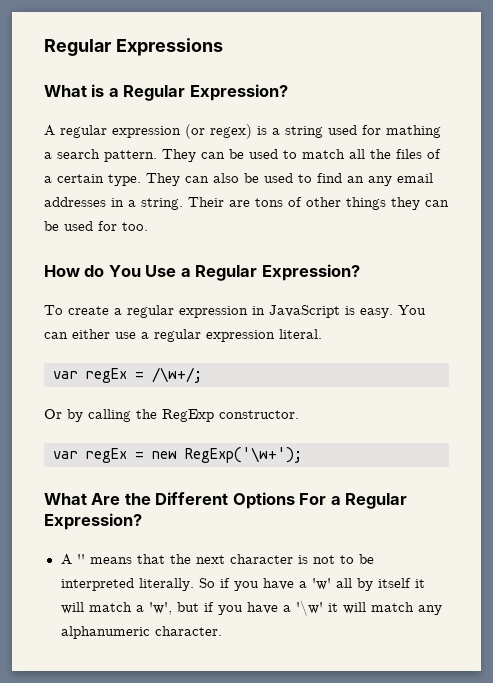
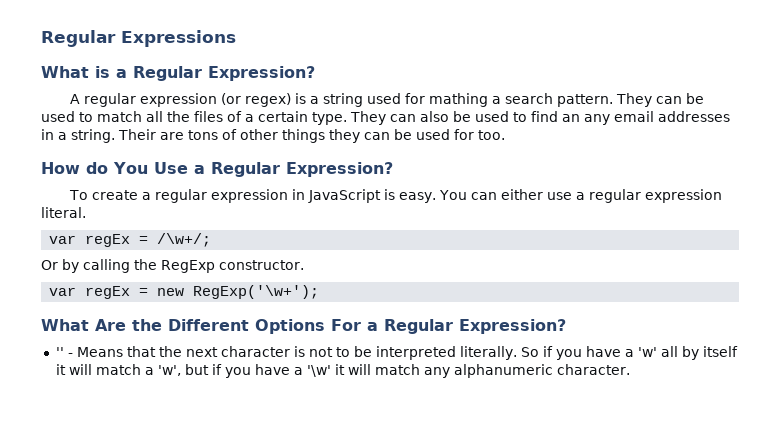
[60,554,132,565] A '' means -> [55,347,123,357] '' - Means

